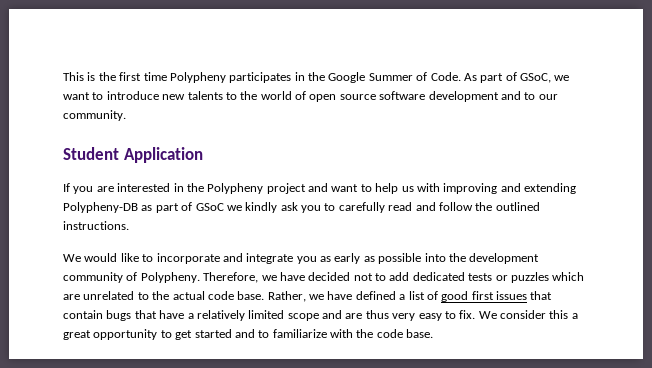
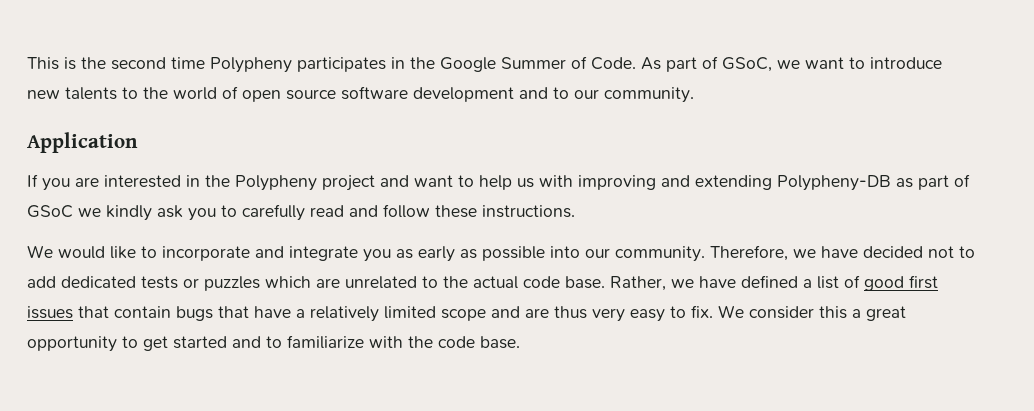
[119,72,142,81] first -> [111,57,166,70] second
[63,147,119,160] Student -> (694, 95) none
[475,202,540,211] the outlined -> [435,205,477,218] these
[448,253,540,264] [63,272,200,283] the development community of Polypheny. -> [585,246,705,262] our community.

